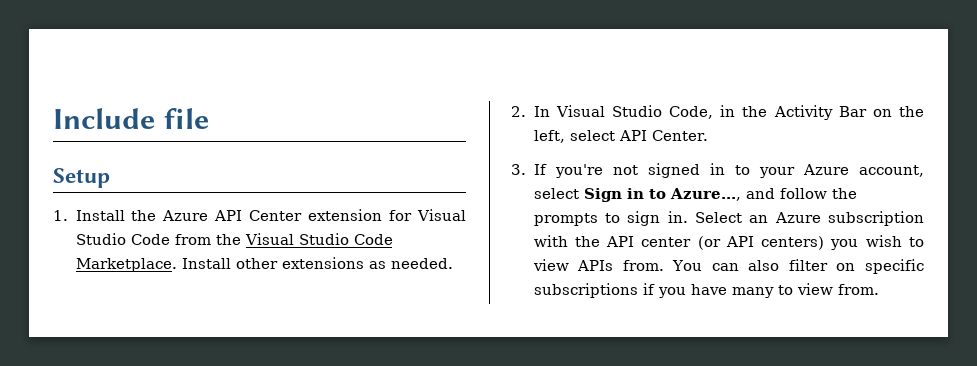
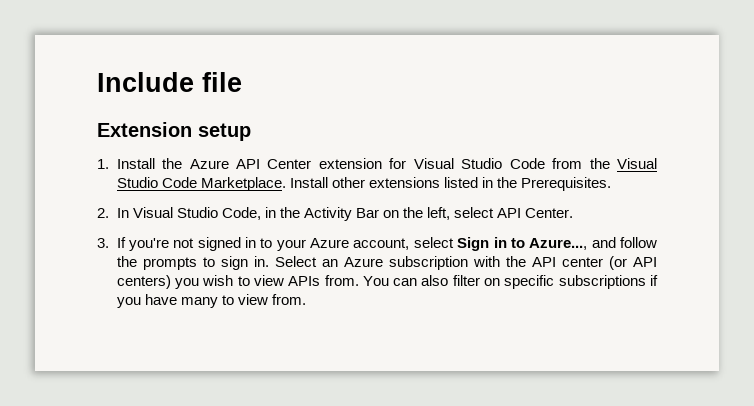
[53,168,110,188] Setup -> [97,122,251,141] Extension setup
[368,258,453,269] as needed. -> [443,177,612,191] listed in the Prerequisites.

